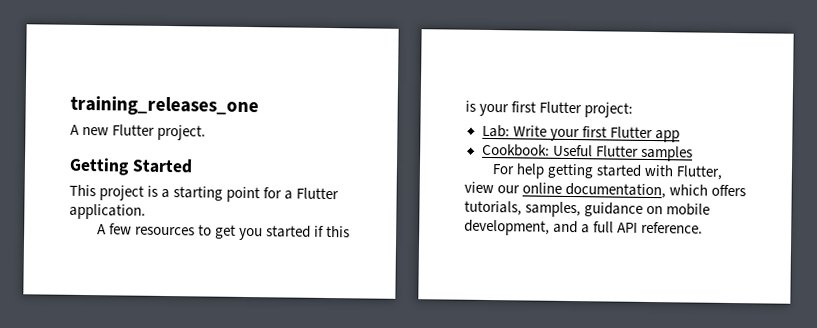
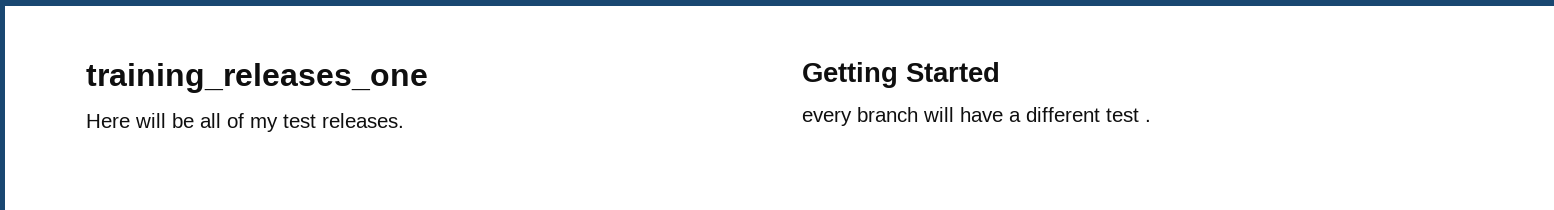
[70,124,207,141] [69,157,193,176] [69,184,340,203] [69,203,146,220] [96,223,351,241] [465,100,634,118] [481,124,680,143] [481,143,693,162] [491,163,724,180] [464,181,747,199] [464,200,711,218] [464,219,704,236] A new Flutter project. // Getting Started // This project is a starting point for a Flutter application. // A few resources to get you started if this is your first Flutter project: // Lab: Write your first Flutter app // Cookbook: Useful Flutter samples // For help getting started with Flutter, view our online documentation, which offers tutorials, samples, guidance on mobile development, and a full API reference. -> [86,113,404,132] [802,62,1000,88] [802,107,1151,126] Here will be all of my test releases. // Getting Started // every branch will have a different test .

